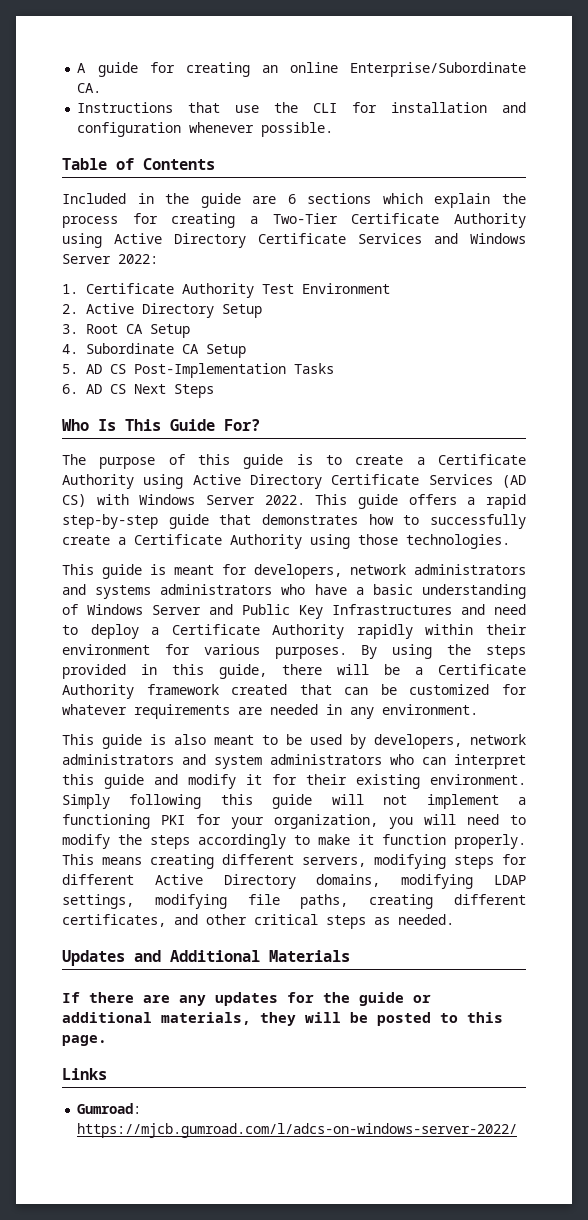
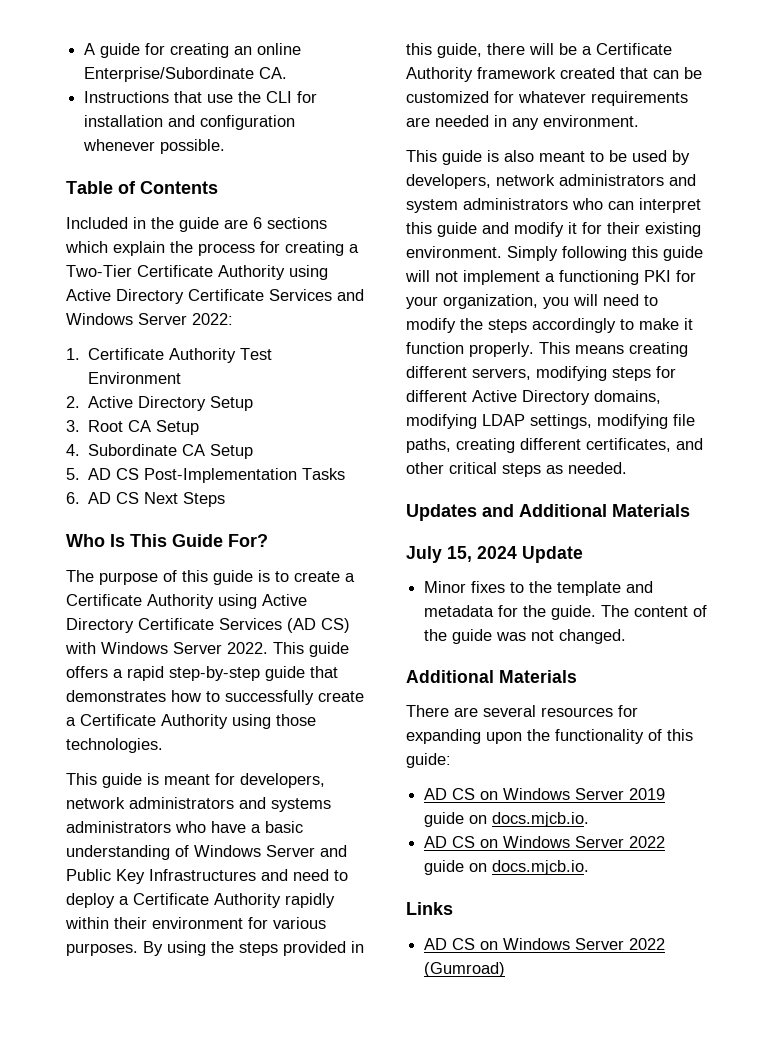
[62,992,431,1006] [62,1012,503,1026] [62,1035,107,1046] [62,1068,107,1080] [77,1103,142,1114] [77,1123,518,1138] If there are any updates for the guide or additional materials, they will be posted to this page. // Links // Gumroad: https://mjcb.gumroad.com/l/adcs-on-windows-server-2022/ -> [406,546,583,563] [424,581,654,596] [424,605,708,620] [424,629,627,644] [406,670,577,683] [406,705,638,717] [406,729,693,744] [406,753,451,768] [424,788,666,800] [424,812,590,827] [424,836,666,848] [424,860,590,875] [406,902,453,915] [424,938,666,950] [424,962,506,977] July 15, 2024 Update // Minor fixes to the template and metadata for the guide. The content of the guide was not changed. // Additional Materials // There are several resources for expanding upon the functionality of this guide: // AD CS on Windows Server 2019 guide on docs.mjcb.io. // AD CS on Windows Server 2022 guide on docs.mjcb.io. // Links // AD CS on Windows Server 2022 (Gumroad)

